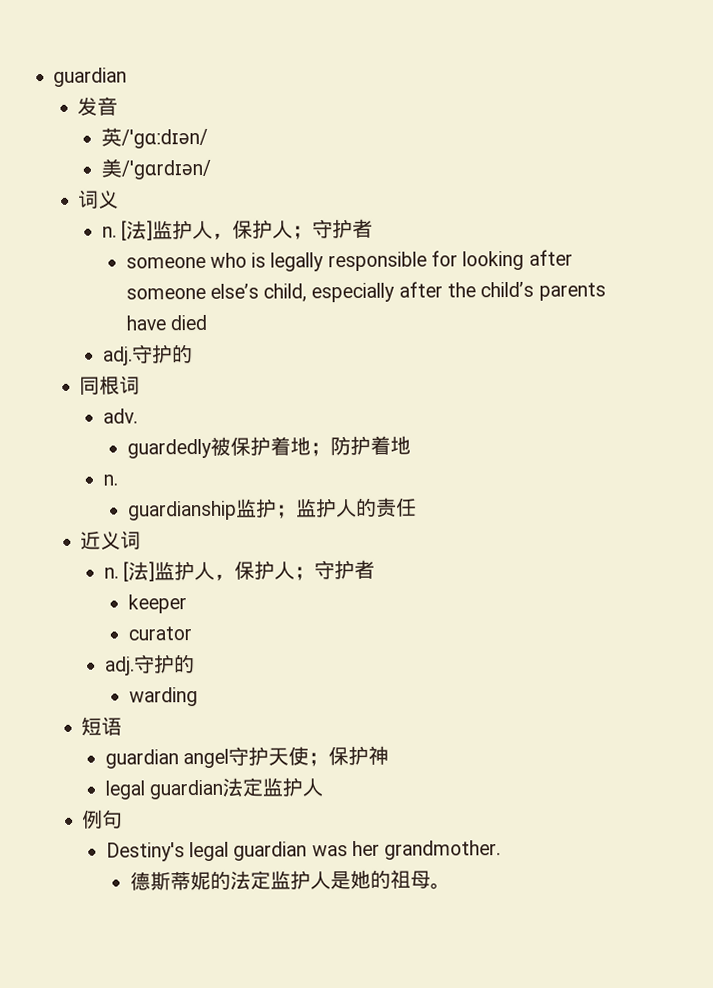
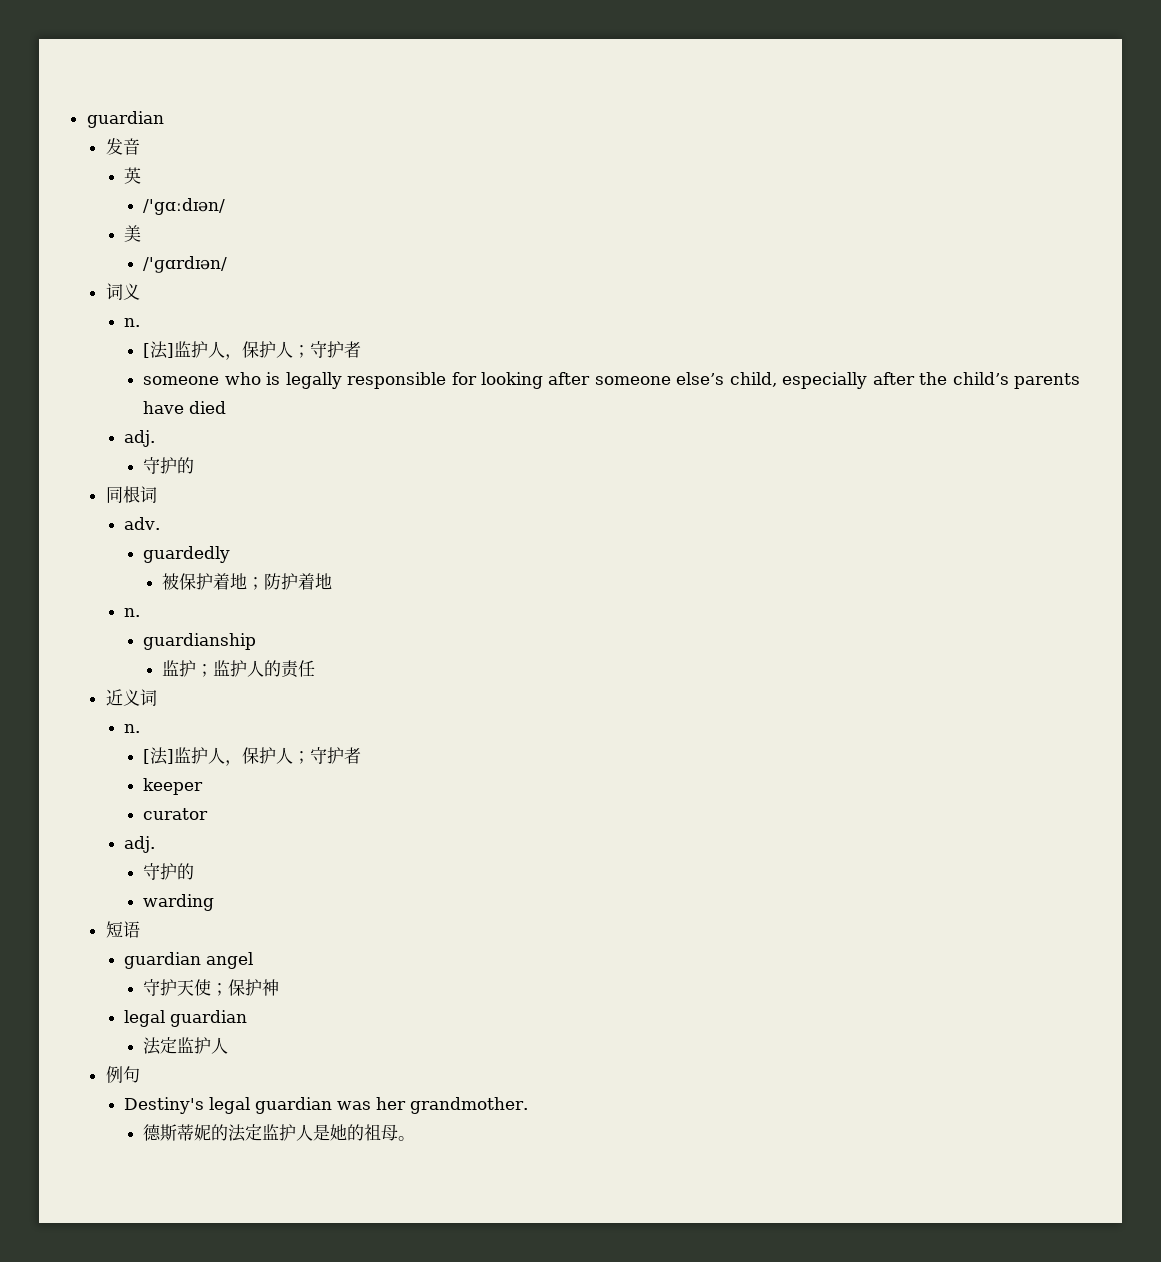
(122, 137) none -> (142, 175) //
(122, 168) none -> (142, 233) //
(117, 232) none -> (141, 322) //
(133, 356) none -> (156, 438) //
(212, 448) none -> (231, 554) //
(237, 510) none -> (257, 641) //
(119, 573) none -> (141, 728) //
(135, 666) none -> (156, 844) //
(230, 758) none -> (254, 960) //
(224, 789) none -> (248, 1018) //

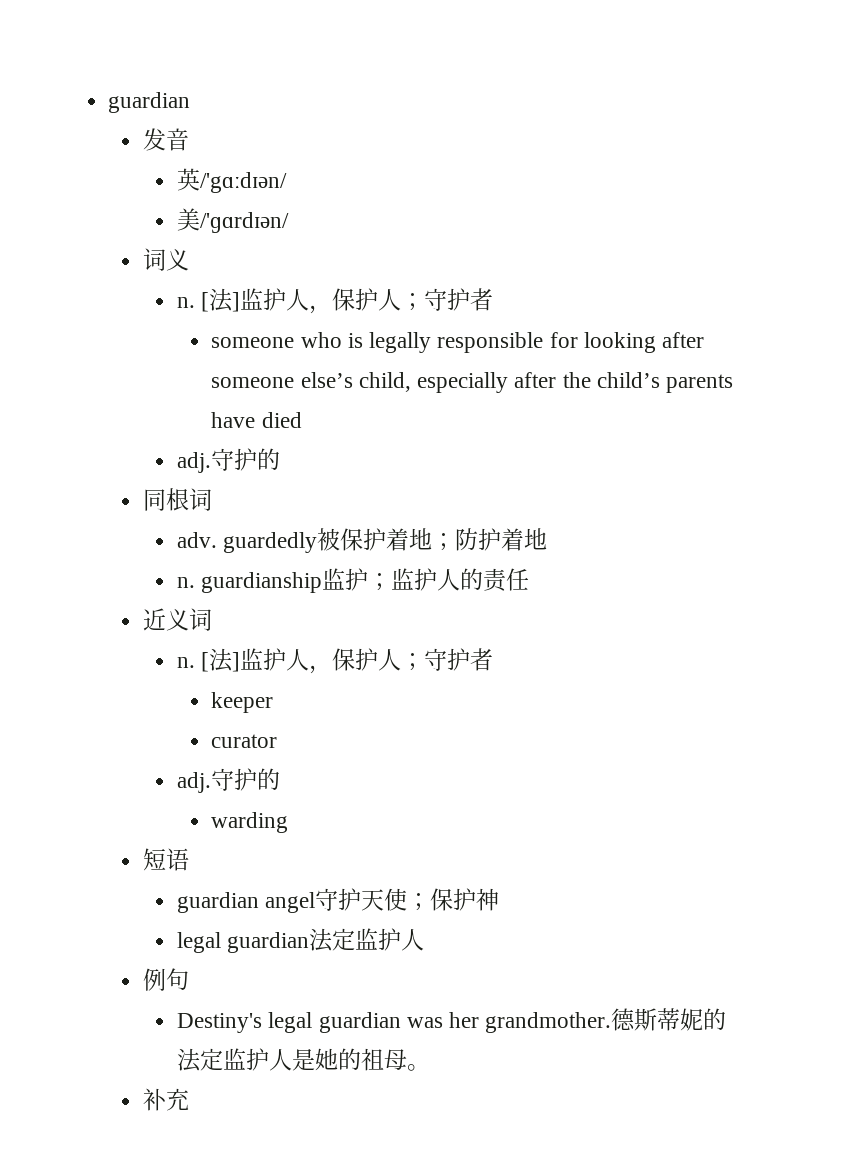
(142, 175) // -> (201, 179) none
(142, 233) // -> (201, 219) none
(141, 322) // -> (196, 302) none
(156, 438) // -> (212, 462) none
(161, 523) // -> (218, 540) none
(231, 554) // -> (318, 542) none
(141, 612) // -> (196, 582) none
(257, 641) // -> (323, 582) none
(141, 728) // -> (196, 662) none
(156, 844) // -> (212, 782) none
(254, 960) // -> (316, 902) none
(248, 1018) // -> (310, 942) none
(529, 1105) // -> (612, 1022) none
(416, 1138) none -> [142,1088,189,1111] // 补充

